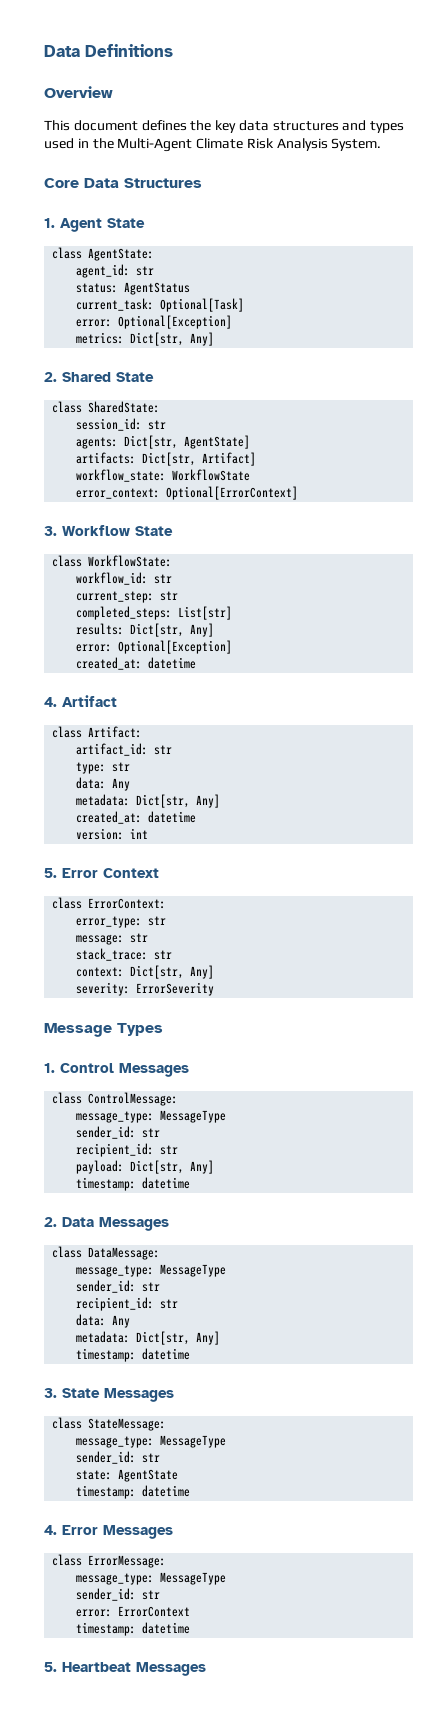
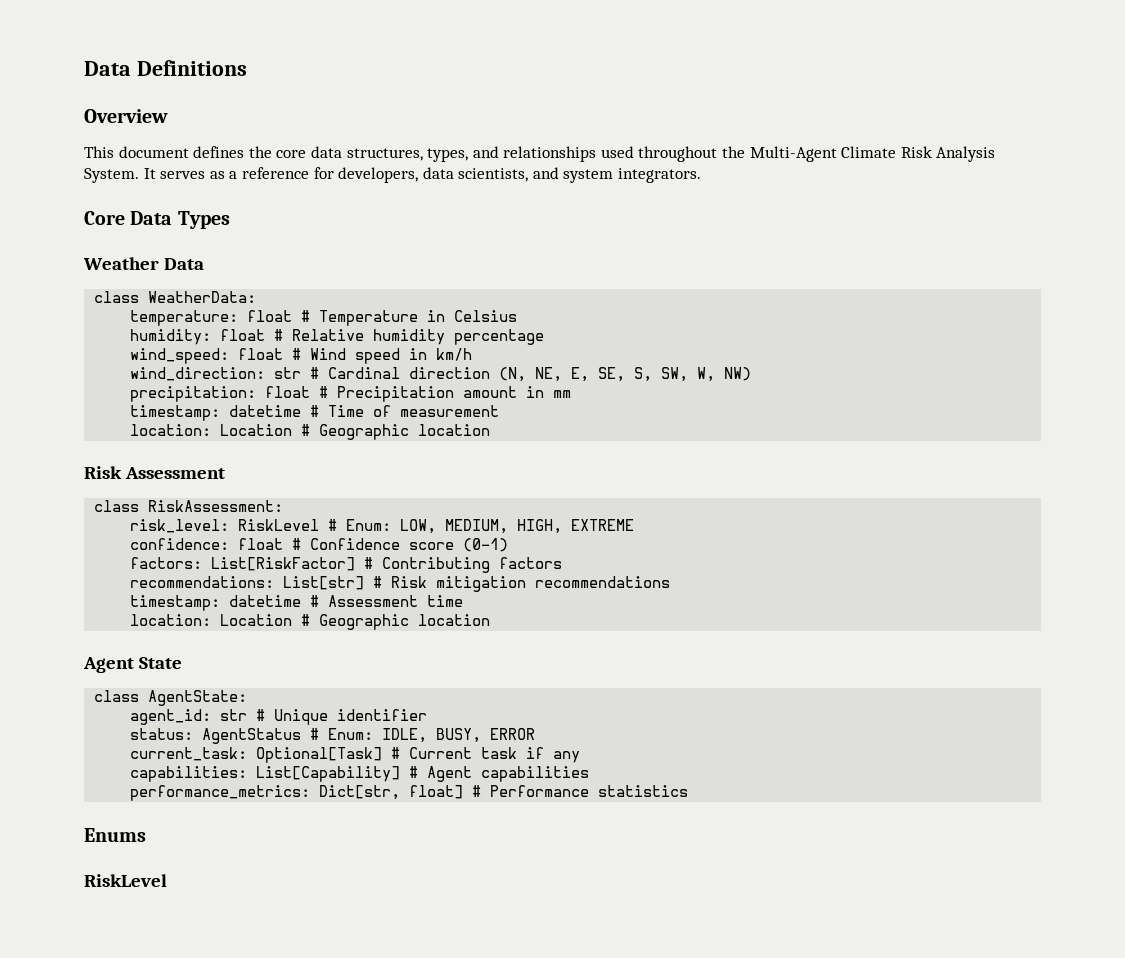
[215,120,405,133] [44,138,89,149] key data structures and types used in -> [276,146,718,162] core data structures, types, and relationships used throughout
[44,178,202,188] [44,218,55,228] // Core Data Structures // 1. -> [143,167,702,183] [84,211,230,229] [83,257,204,270] [94,291,257,303] [130,310,518,326] [130,329,545,345] [130,348,473,364] [130,367,752,382] [130,386,572,402] [130,405,500,421] [130,424,491,440] [84,466,225,479] [94,500,284,512] [130,519,635,534] [130,538,509,552] [130,557,563,573] [130,576,671,592] [130,595,464,611] [130,614,491,630] It serves as a reference for developers, data scientists, and system integrators. // Core Data Types // Weather Data // class WeatherData: // temperature: float # Temperature in Celsius // humidity: float # Relative humidity percentage // wind_speed: float # Wind speed in km/h // wind_direction: str # Cardinal direction (N, NE, E, SE, S, SW, W, NW) // precipitation: float # Precipitation amount in mm // timestamp: datetime # Time of measurement // location: Location # Geographic location // Risk Assessment // class RiskAssessment: // risk_level: RiskLevel # Enum: LOW, MEDIUM, HIGH, EXTREME // confidence: float # Confidence score (0-1) // factors: List[RiskFactor] # Contributing factors // recommendations: List[str] # Risk mitigation recommendations // timestamp: datetime # Assessment time // location: Location # Geographic location //
(155, 271) none -> [256,709,428,725] # Unique identifier
[76,298,245,312] [76,315,233,329] [76,332,215,346] [44,372,154,382] [52,401,161,413] [76,418,167,431] [76,435,251,449] [76,452,257,466] [76,469,251,482] [76,486,299,500] [44,525,173,536] [52,555,173,567] [76,572,173,585] [76,591,179,603] [76,606,233,620] [76,623,215,637] [76,640,233,654] [76,657,197,670] [44,695,117,707] [52,726,143,738] [76,743,173,756] [76,762,131,774] [76,777,131,791] [76,794,221,808] [76,811,197,824] [76,828,149,840] [44,868,159,878] [52,897,167,909] [76,916,167,928] [76,933,149,945] [76,948,173,961] [76,965,215,979] [76,982,215,996] [44,1023,163,1037] [44,1063,189,1077] [52,1092,179,1106] [76,1110,227,1123] [76,1126,161,1139] [76,1143,179,1157] [76,1160,215,1174] [76,1177,191,1191] [44,1217,169,1231] [52,1246,161,1260] [76,1264,227,1277] [76,1280,161,1293] [76,1297,179,1311] [76,1314,131,1328] [76,1331,221,1345] [76,1348,191,1362] [44,1388,174,1402] [52,1417,167,1431] [76,1435,227,1448] [76,1451,161,1464] [76,1469,179,1482] [76,1485,191,1499] [44,1525,173,1539] [52,1554,167,1568] [76,1572,227,1585] [76,1588,161,1601] [76,1606,191,1617] [76,1622,191,1636] [44,1662,206,1676] // current_task: Optional[Task] // error: Optional[Exception] // metrics: Dict[str, Any] // 2. Shared State // class SharedState: // session_id: str // agents: Dict[str, AgentState] // artifacts: Dict[str, Artifact] // workflow_state: WorkflowState // error_context: Optional[ErrorContext] // 3. Workflow State // class WorkflowState: // workflow_id: str // current_step: str // completed_steps: List[str] // results: Dict[str, Any] // error: Optional[Exception] // created_at: datetime // 4. Artifact // class Artifact: // artifact_id: str // type: str // data: Any // metadata: Dict[str, Any] // created_at: datetime // version: int // 5. Error Context // class ErrorContext: // error_type: str // message: str // stack_trace: str // context: Dict[str, Any] // severity: ErrorSeverity // Message Types // 1. Control Messages // class ControlMessage: // message_type: MessageType // sender_id: str // recipient_id: str // payload: Dict[str, Any] // timestamp: datetime // 2. Data Messages // class DataMessage: // message_type: MessageType // sender_id: str // recipient_id: str // data: Any // metadata: Dict[str, Any] // timestamp: datetime // 3. State Messages // class StateMessage: // message_type: MessageType // sender_id: str // state: AgentState // timestamp: datetime // 4. Error Messages // class ErrorMessage: // message_type: MessageType // sender_id: str // error: ErrorContext // timestamp: datetime // 5. Heartbeat Messages -> [310,728,536,743] [130,747,581,763] [130,766,590,782] [130,785,689,801] [84,828,146,842] [84,874,167,887] # Enum: IDLE, BUSY, ERROR // current_task: Optional[Task] # Current task if any // capabilities: List[Capability] # Agent capabilities // performance_metrics: Dict[str, float] # Performance statistics // Enums // RiskLevel

